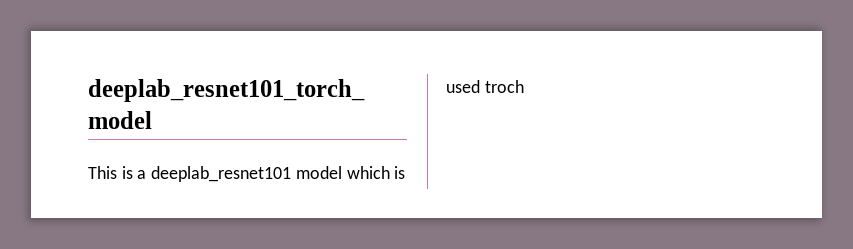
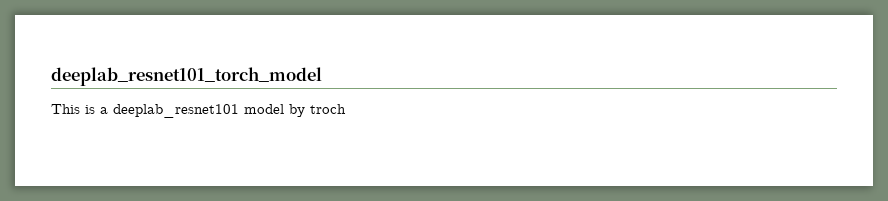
[346,166,406,179] [446,80,480,93] which is used -> [289,104,305,117] by

